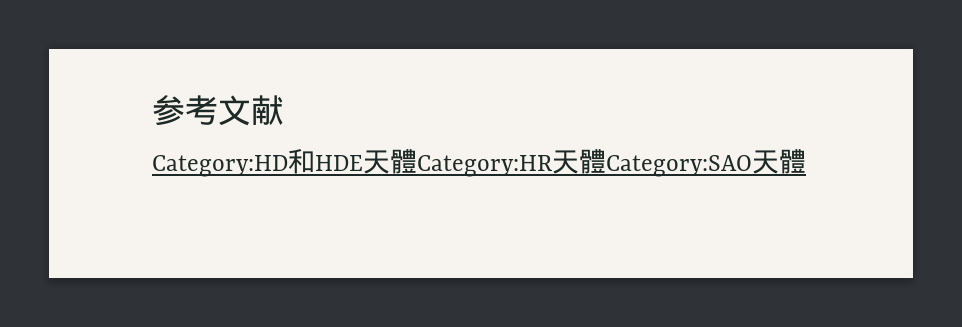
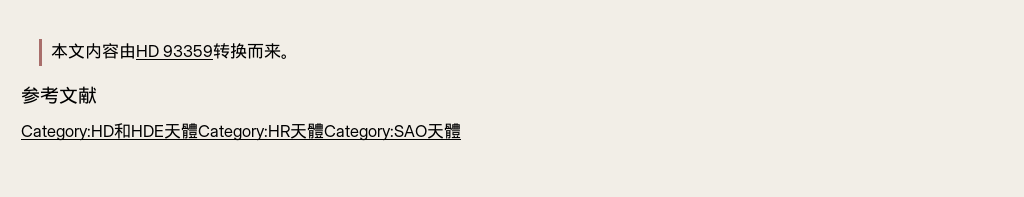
(152, 110) none -> [50,43,299,59] 本文内容由HD 93359转换而来。 //

